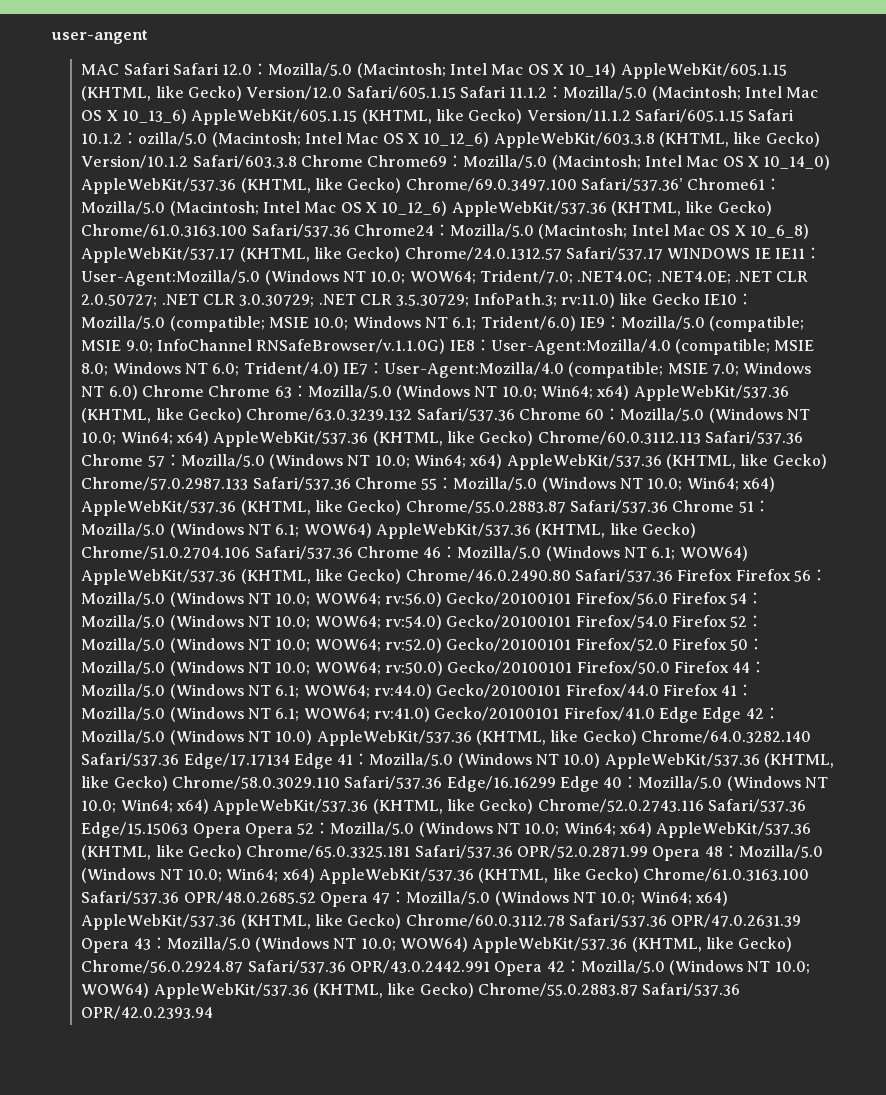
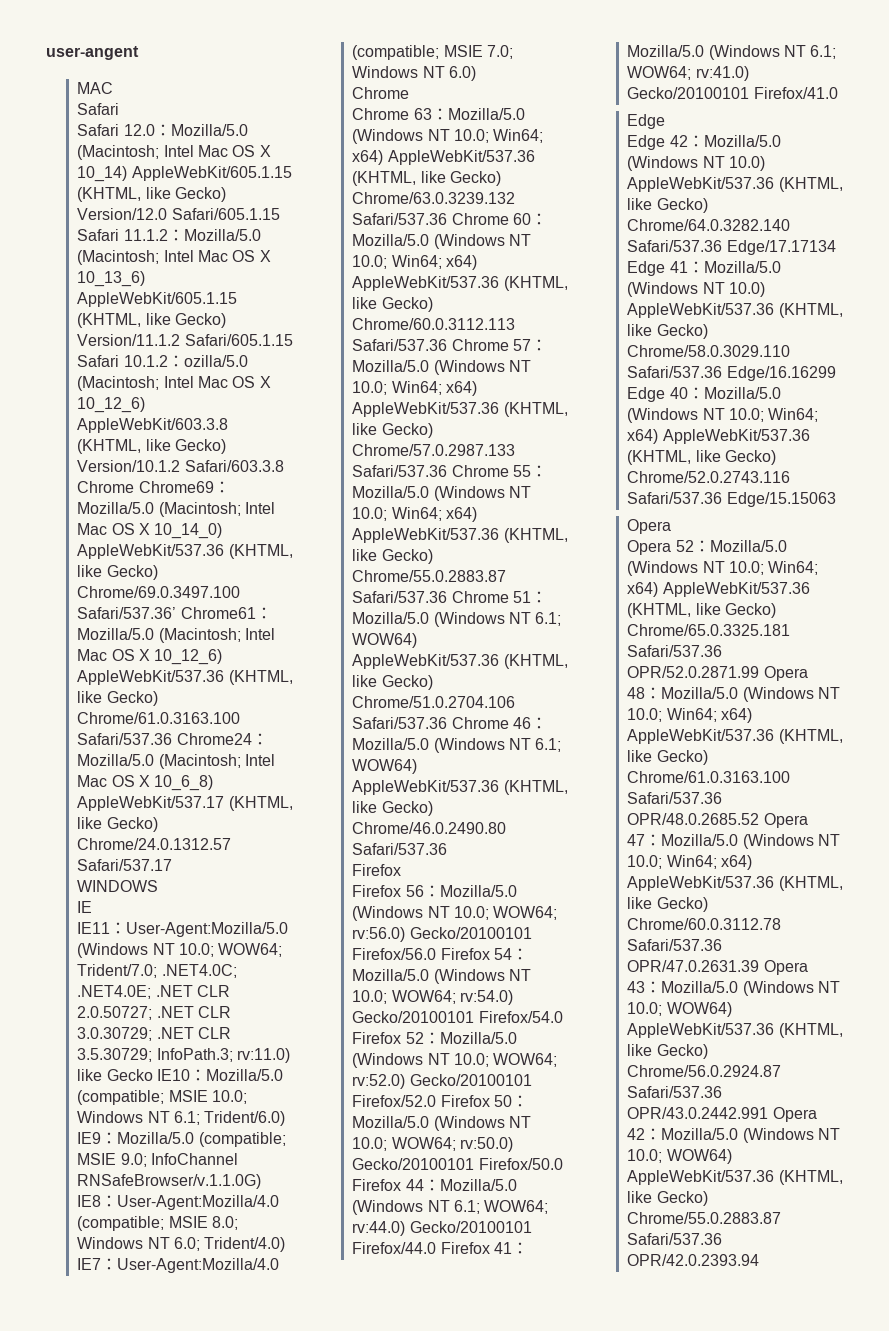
[123,63,170,75] Safari -> [77,103,120,115] // Safari //
(663, 254) none -> (173, 865) //
(751, 253) none -> (159, 886) //
(771, 253) none -> (93, 907) //
[141,385,204,397] Chrome -> [352,87,410,99] // Chrome //
[677,569,733,581] Firefox -> [352,864,402,876] // Firefox //
[658,707,698,723] Edge -> [627,114,666,129] // Edge //
[192,823,241,838] Opera -> [627,519,672,534] // Opera //

